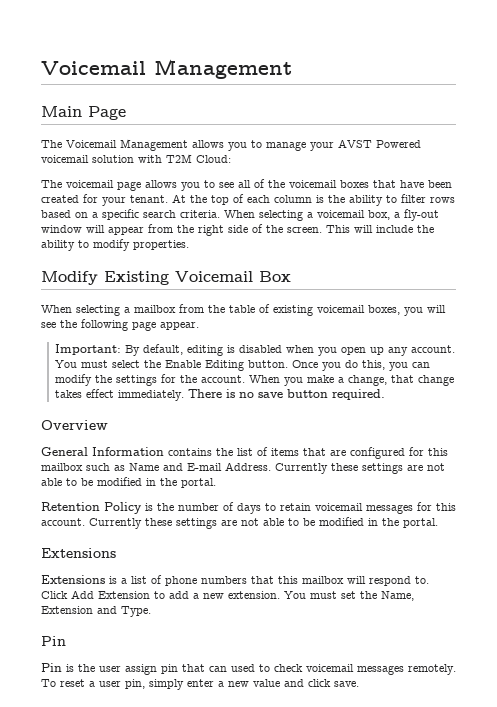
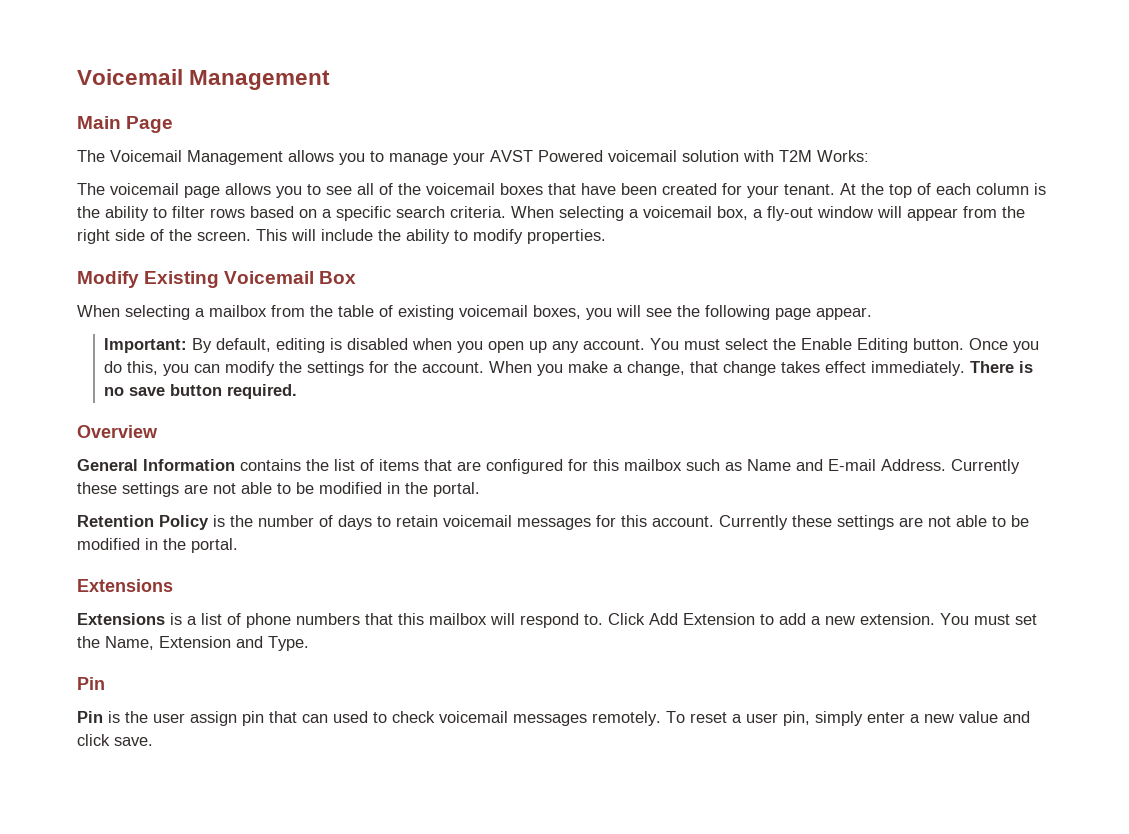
[196,155,231,163] Cloud: -> [817,150,869,162] Works:

